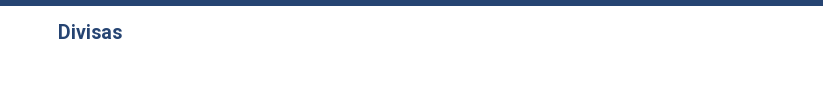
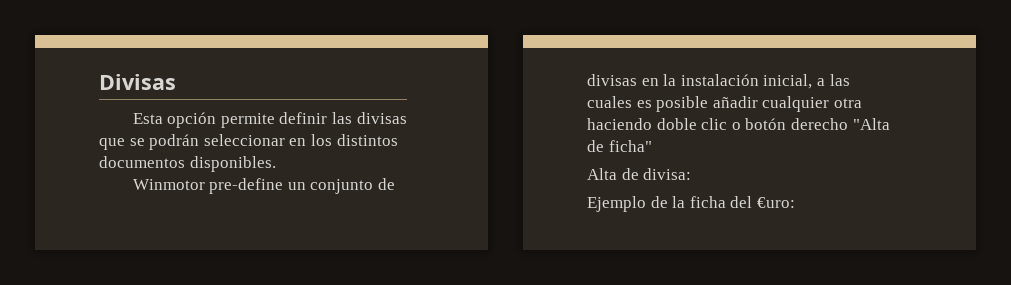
(122, 31) none -> [132,112,407,128] [99,134,398,150] [99,156,276,172] [132,178,396,194] [587,74,850,89] [587,96,862,112] [587,118,890,130] [587,140,652,152] [587,168,692,180] [587,196,795,212] // Esta opción permite definir las divisas que se podrán seleccionar en los distintos documentos disponibles. // Winmotor pre-define un conjunto de divisas en la instalación inicial, a las cuales es posible añadir cualquier otra haciendo doble clic o botón derecho "Alta de ficha" // Alta de divisa: // Ejemplo de la ficha del €uro:

